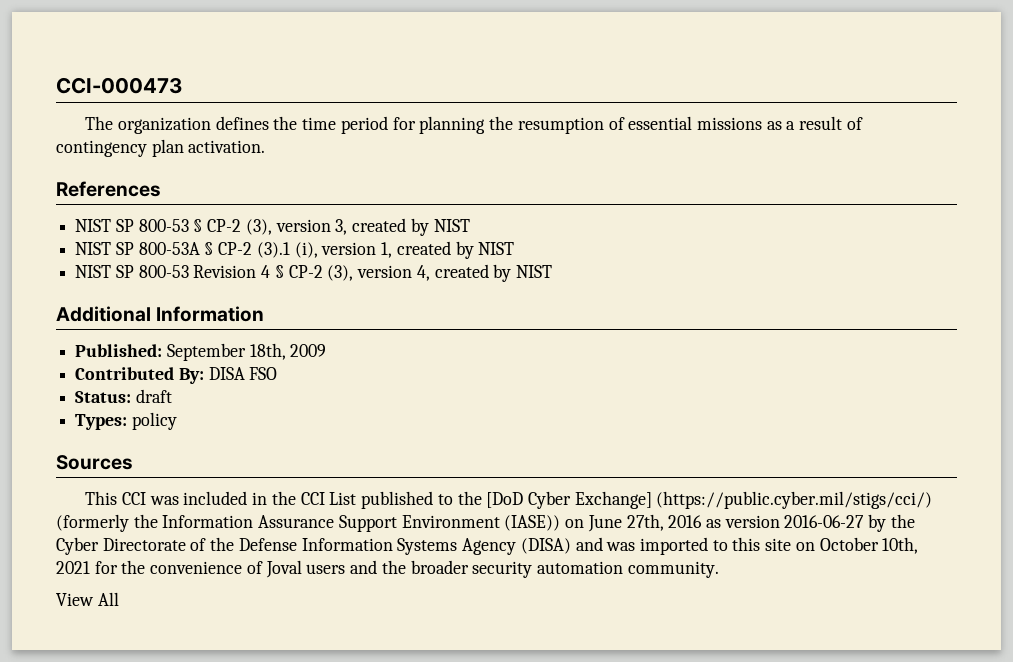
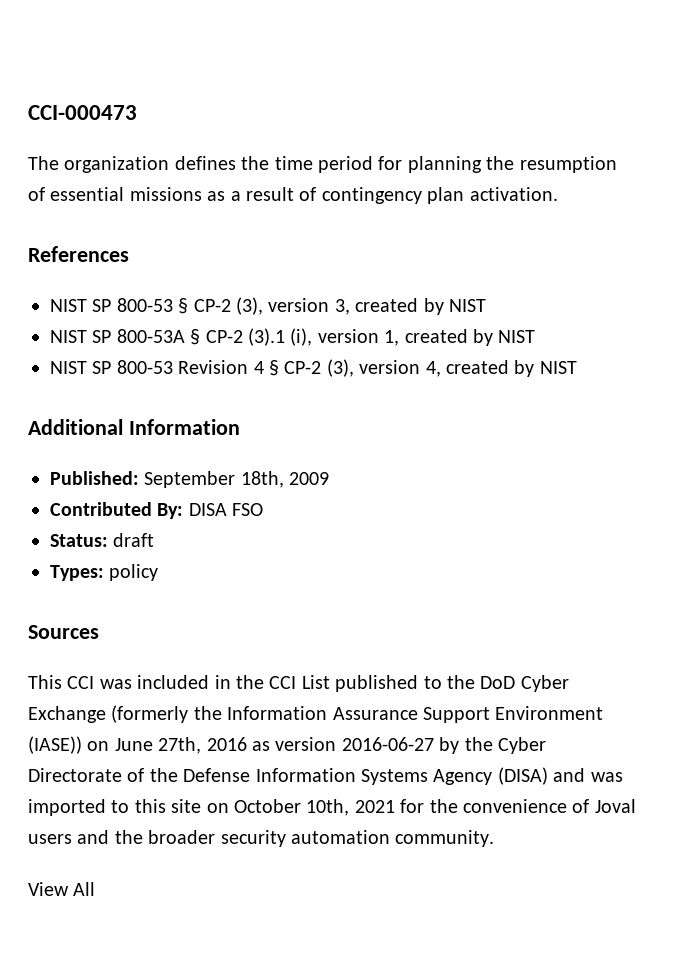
[486,491,933,509] [DoD Cyber Exchange] (https://public.cyber.mil/stigs/cci/) -> [480,675,569,692] [28,706,106,723] DoD Cyber Exchange

